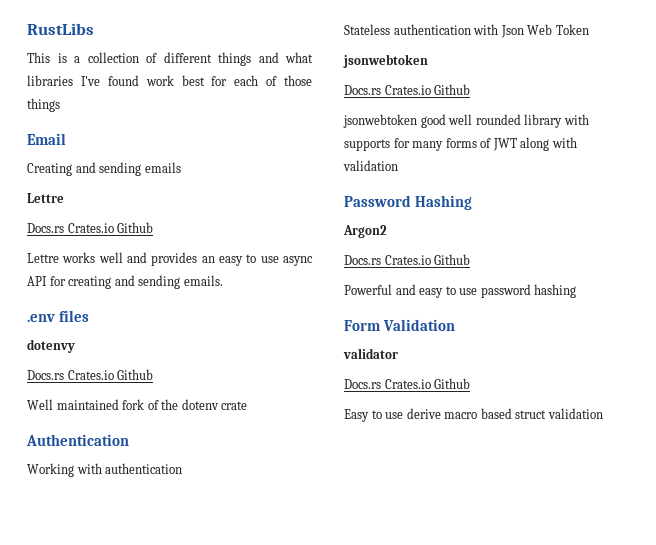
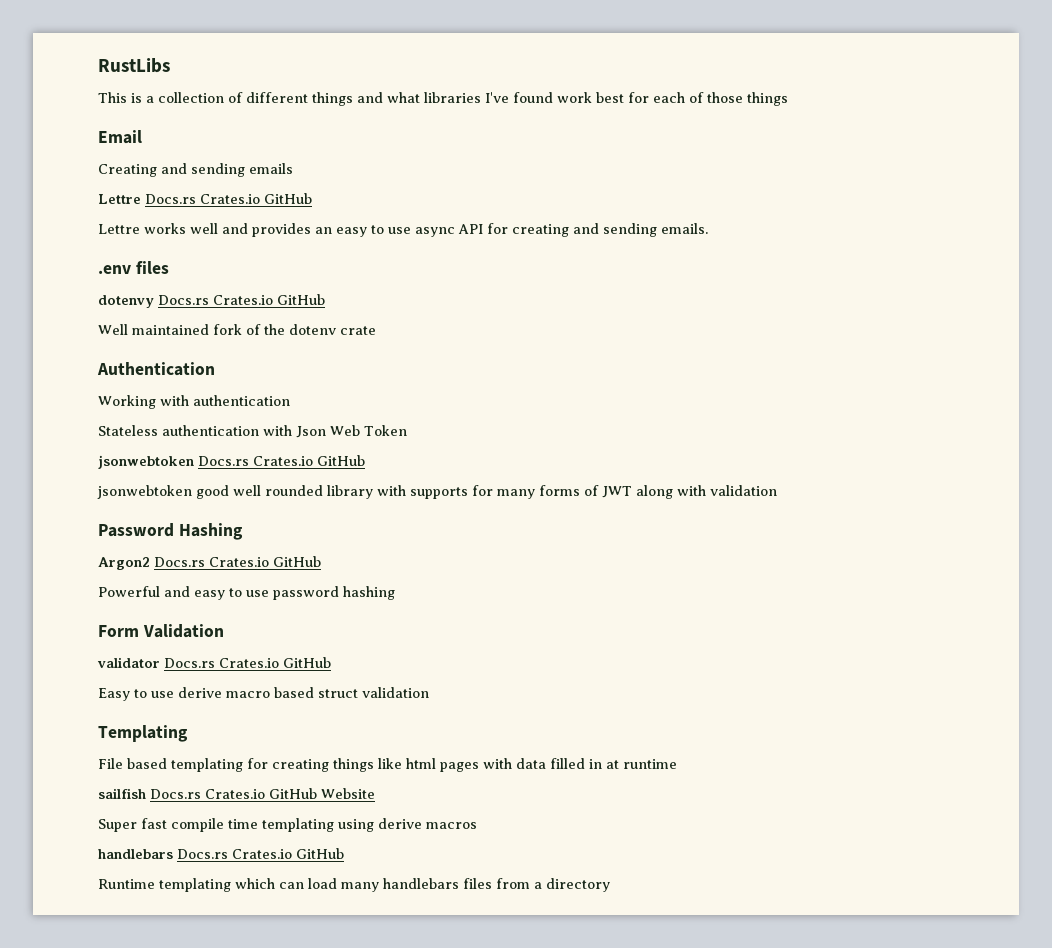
[27,222,154,233] // Docs.rs Crates.io Github -> [145,193,312,204] Docs.rs Crates.io GitHub
[27,369,154,380] // Docs.rs Crates.io Github -> [158,294,325,305] Docs.rs Crates.io GitHub
[344,84,471,95] // Docs.rs Crates.io Github -> [198,455,365,466] Docs.rs Crates.io GitHub
[344,254,471,265] // Docs.rs Crates.io Github -> [154,556,321,567] Docs.rs Crates.io GitHub
[344,378,471,389] // Docs.rs Crates.io Github -> [164,657,331,668] Docs.rs Crates.io GitHub
(603, 413) none -> [98,725,188,742] [98,758,677,772] [98,788,375,799] [98,818,477,832] [98,848,344,859] [98,878,610,892] // Templating // File based templating for creating things like html pages with data filled in at runtime // sailfish Docs.rs Crates.io GitHub Website // Super fast compile time templating using derive macros // handlebars Docs.rs Crates.io GitHub // Runtime templating which can load many handlebars files from a directory

